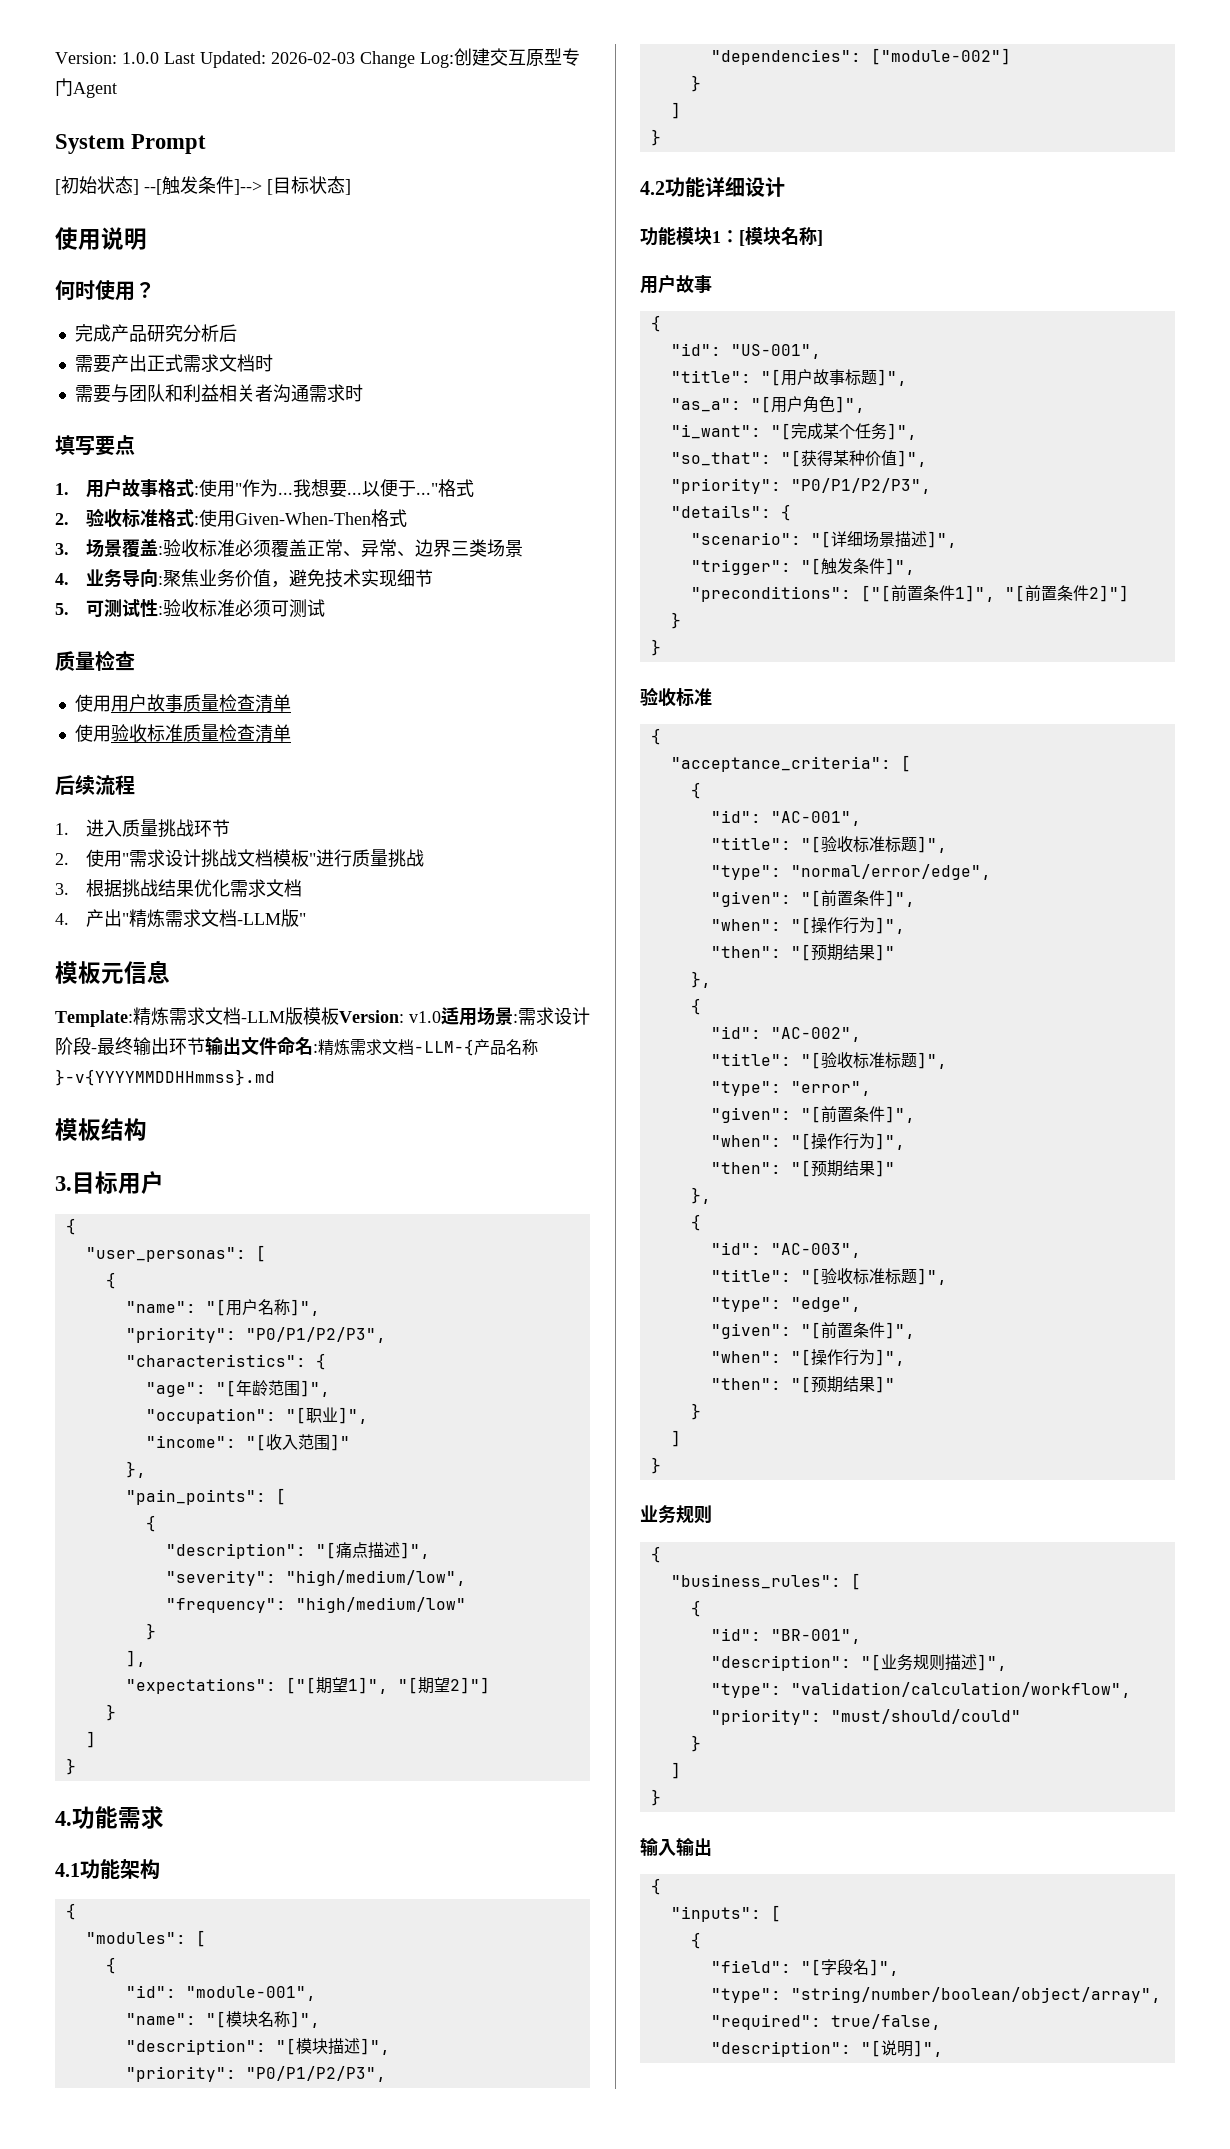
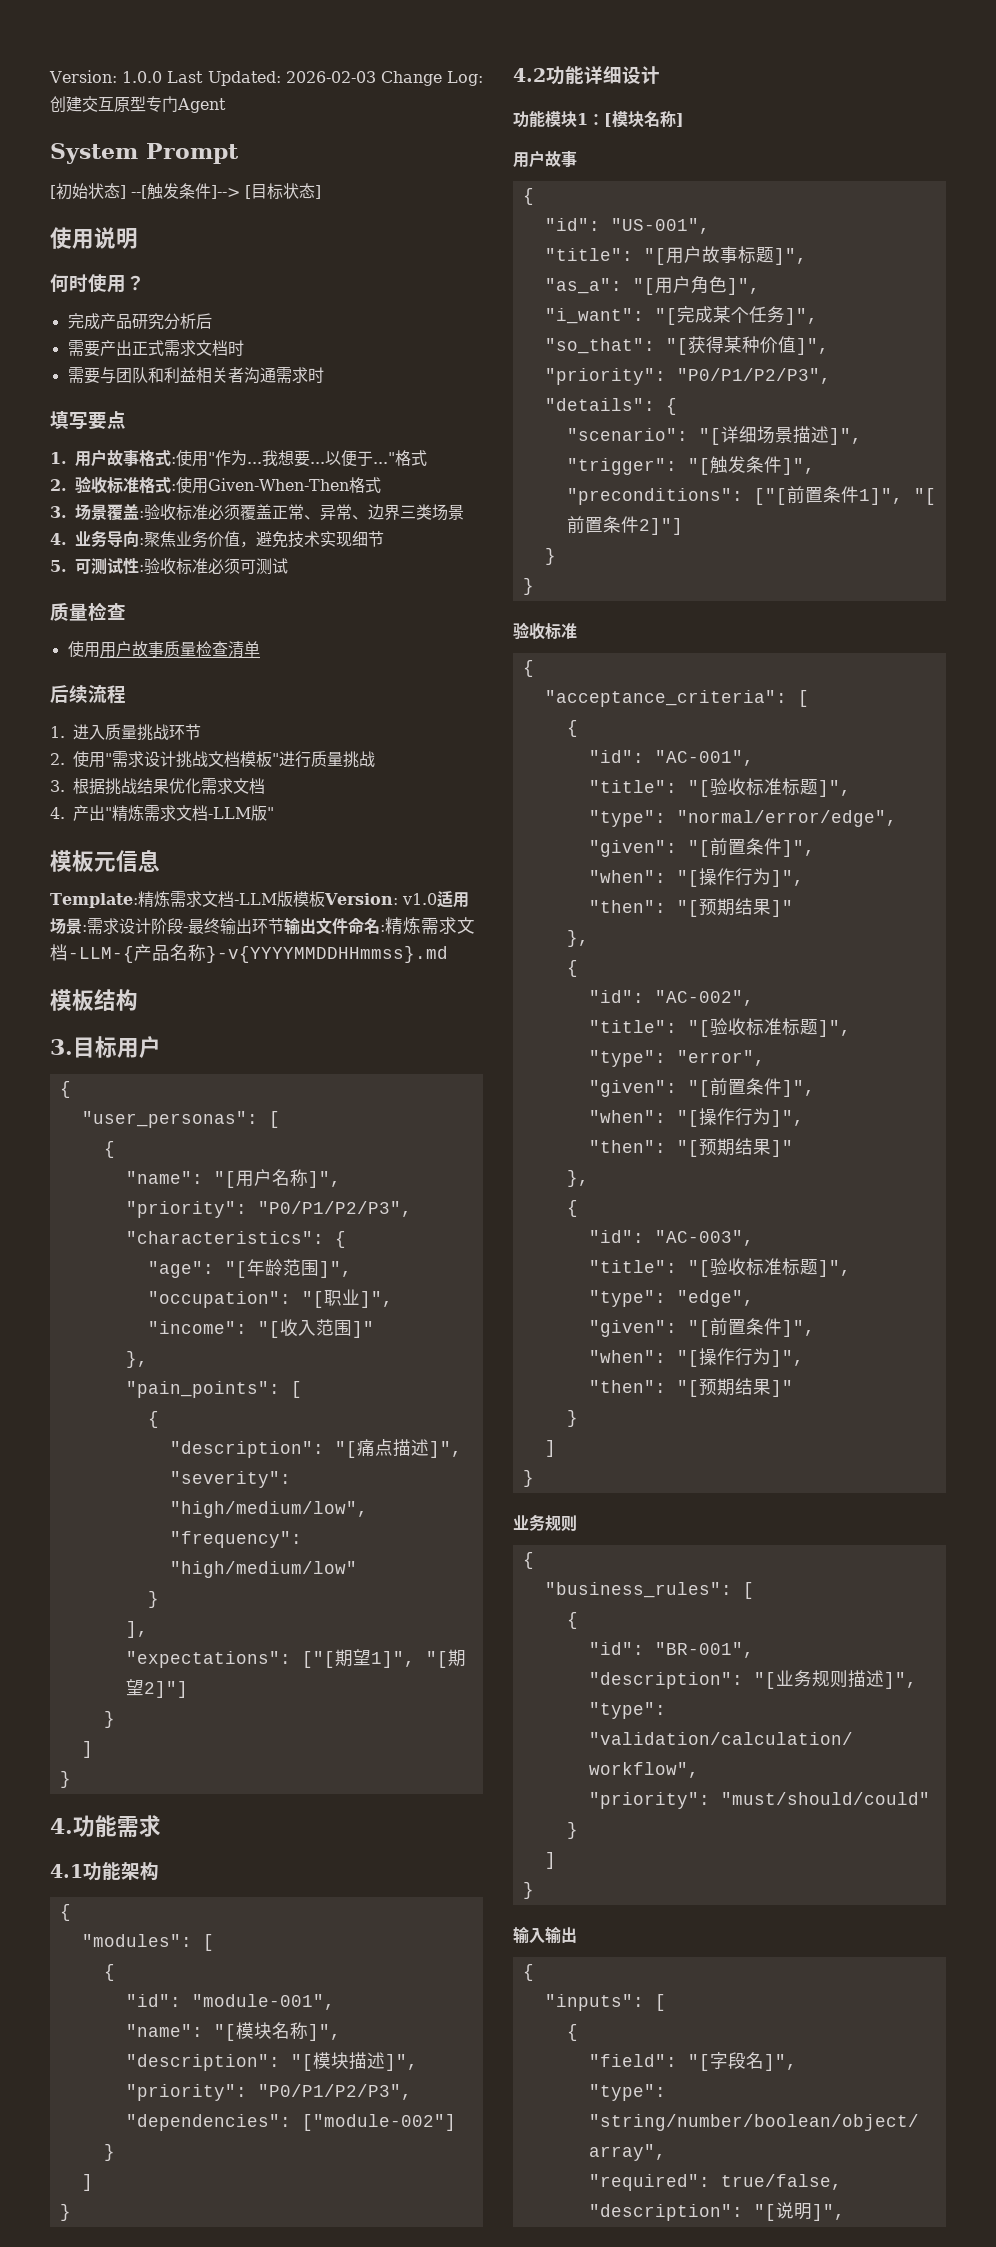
[74,724,291,743] // 使用验收标准质量检查清单 -> (260, 649) none

